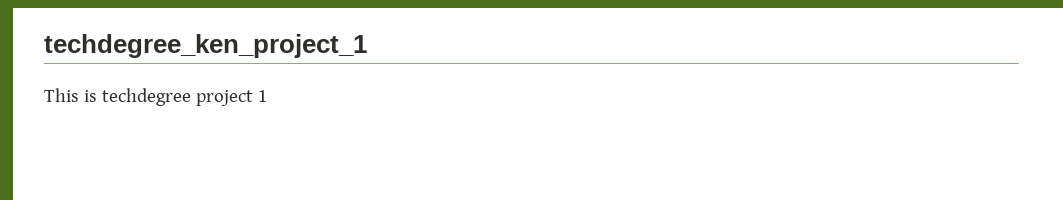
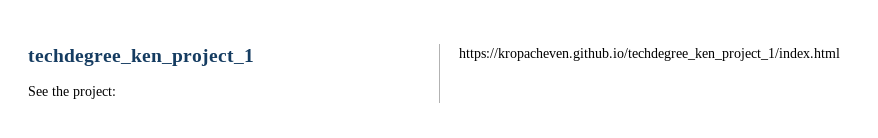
[44,88,267,106] This is techdegree project 1 -> [28,86,116,99] [459,48,840,61] See the project: https://kropacheven.github.io/techdegree_ken_project_1/index.html

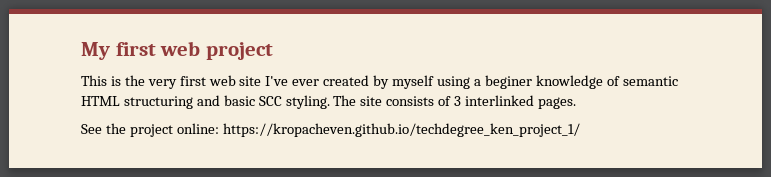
[28,49,254,66] techdegree_ken_project_1 -> [81,41,273,60] [81,75,678,89] [81,95,576,109] My first web project // This is the very first web site I've ever created by myself using a beginer knowledge of semantic HTML structuring and basic SCC styling. The site consists of 3 interlinked pages.
[73,86,116,99] [459,48,840,61] project: https://kropacheven.github.io/techdegree_ken_project_1/index.html -> [129,123,580,137] project online: https://kropacheven.github.io/techdegree_ken_project_1/

